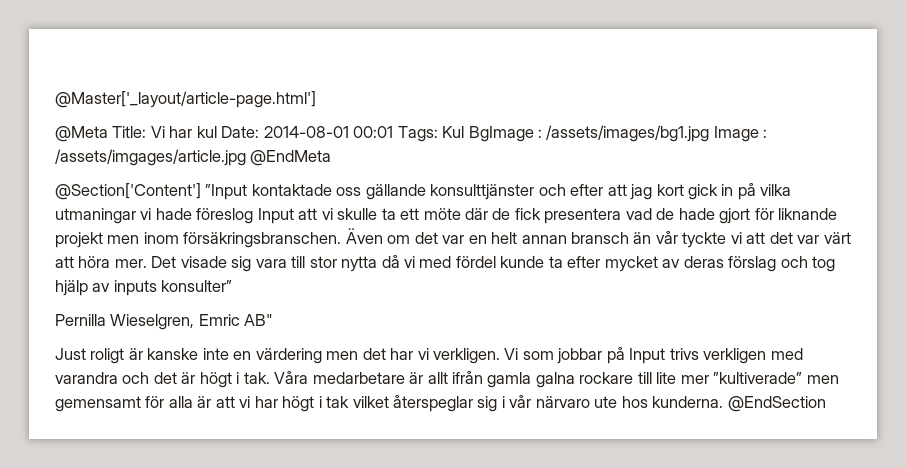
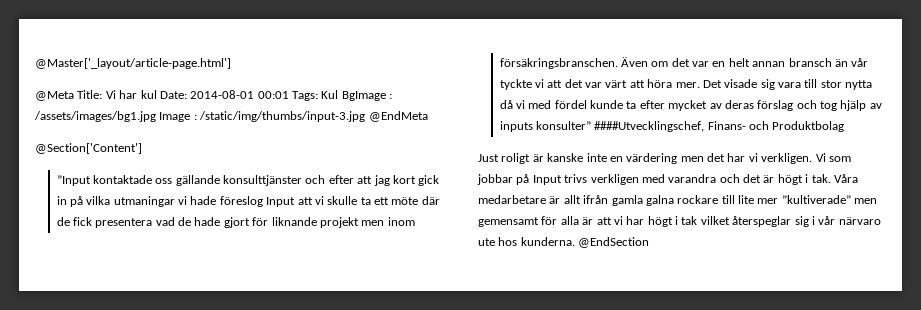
[55,149,246,166] /assets/imgages/article.jpg -> [199,111,366,122] /static/img/thumbs/input-3.jpg
(201, 191) none -> (142, 148) //
[55,314,274,330] // Pernilla Wieselgren, Emric AB" -> [594,121,845,132] ####Utvecklingschef, Finans- och Produktbolag

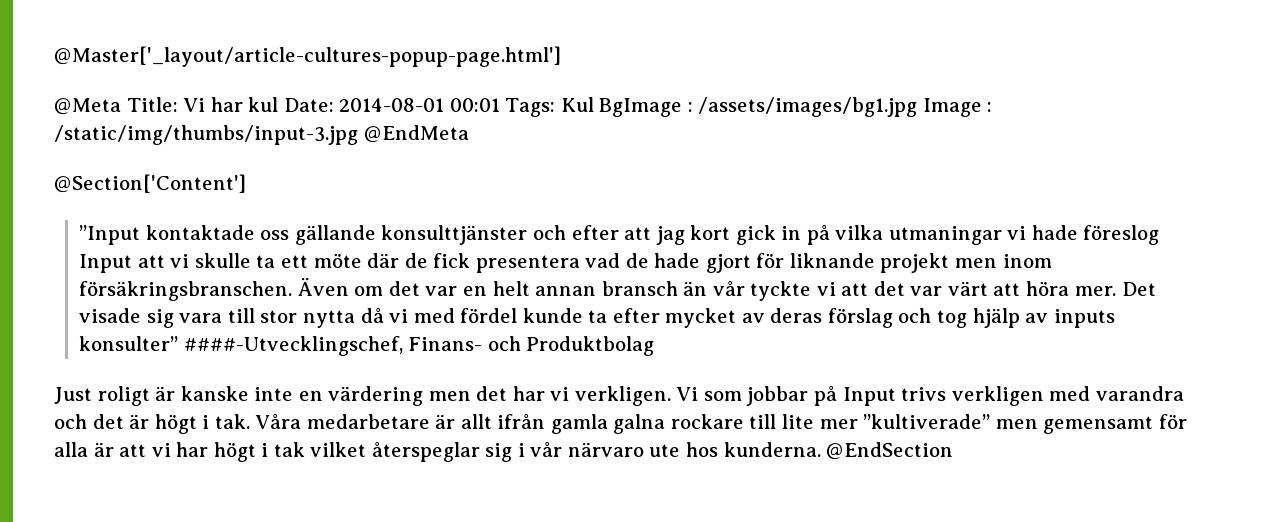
[35,58,231,69] @Master['_layout/article-page.html'] -> [54,46,561,67] @Master['_layout/article-cultures-popup-page.html']
[594,121,705,132] ####Utvecklingschef, -> [183,336,403,356] ####-Utvecklingschef,

